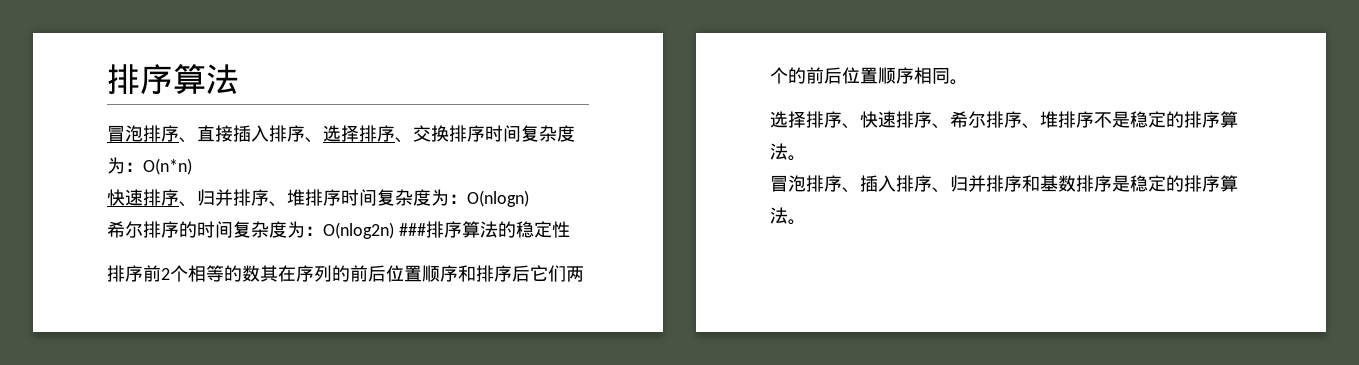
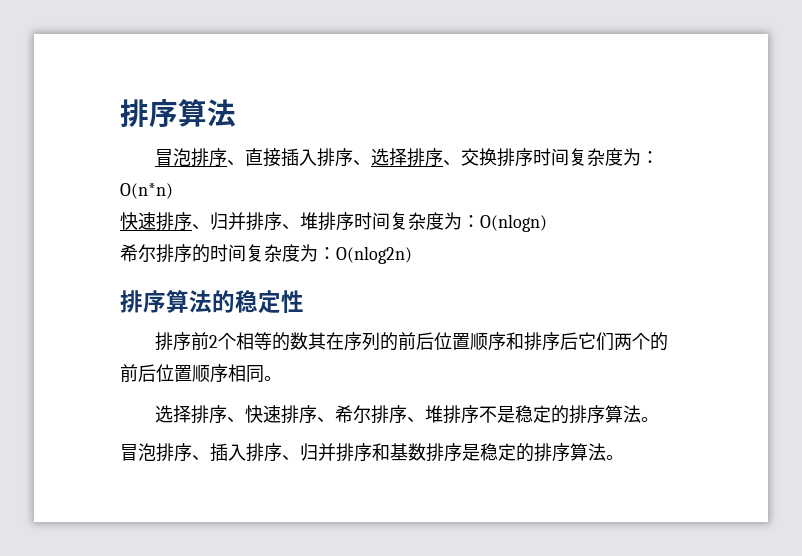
[398,223,426,236] ### -> (412, 255) //

